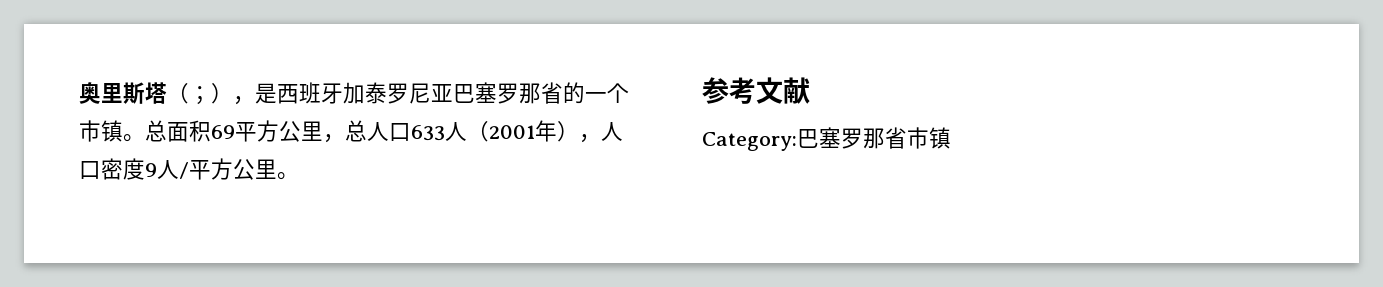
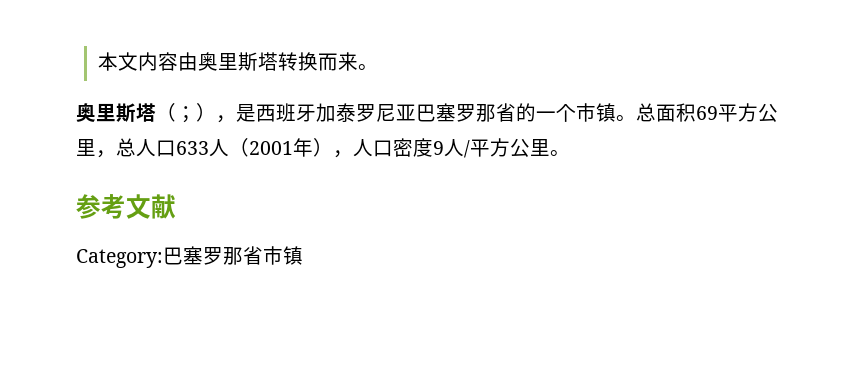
(79, 93) none -> [97,52,378,71] 本文内容由奥里斯塔转换而来。 //

